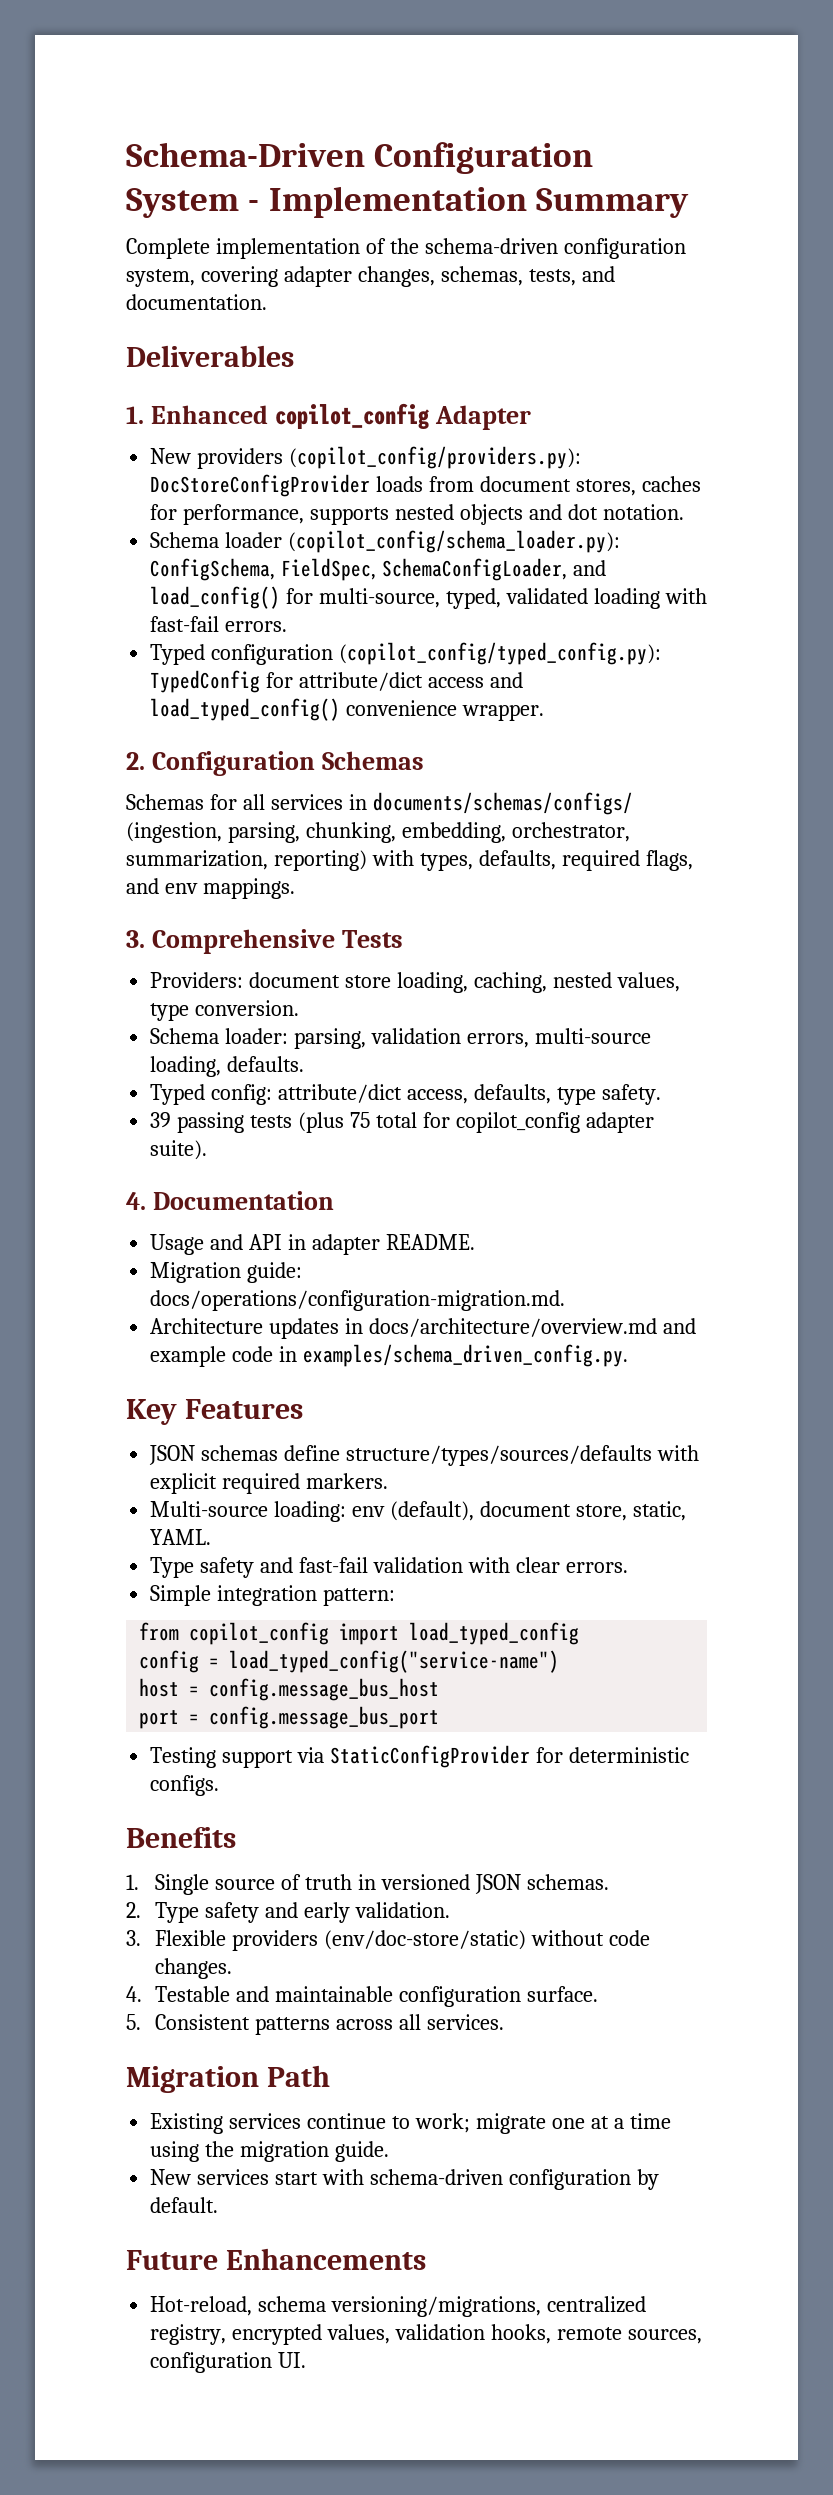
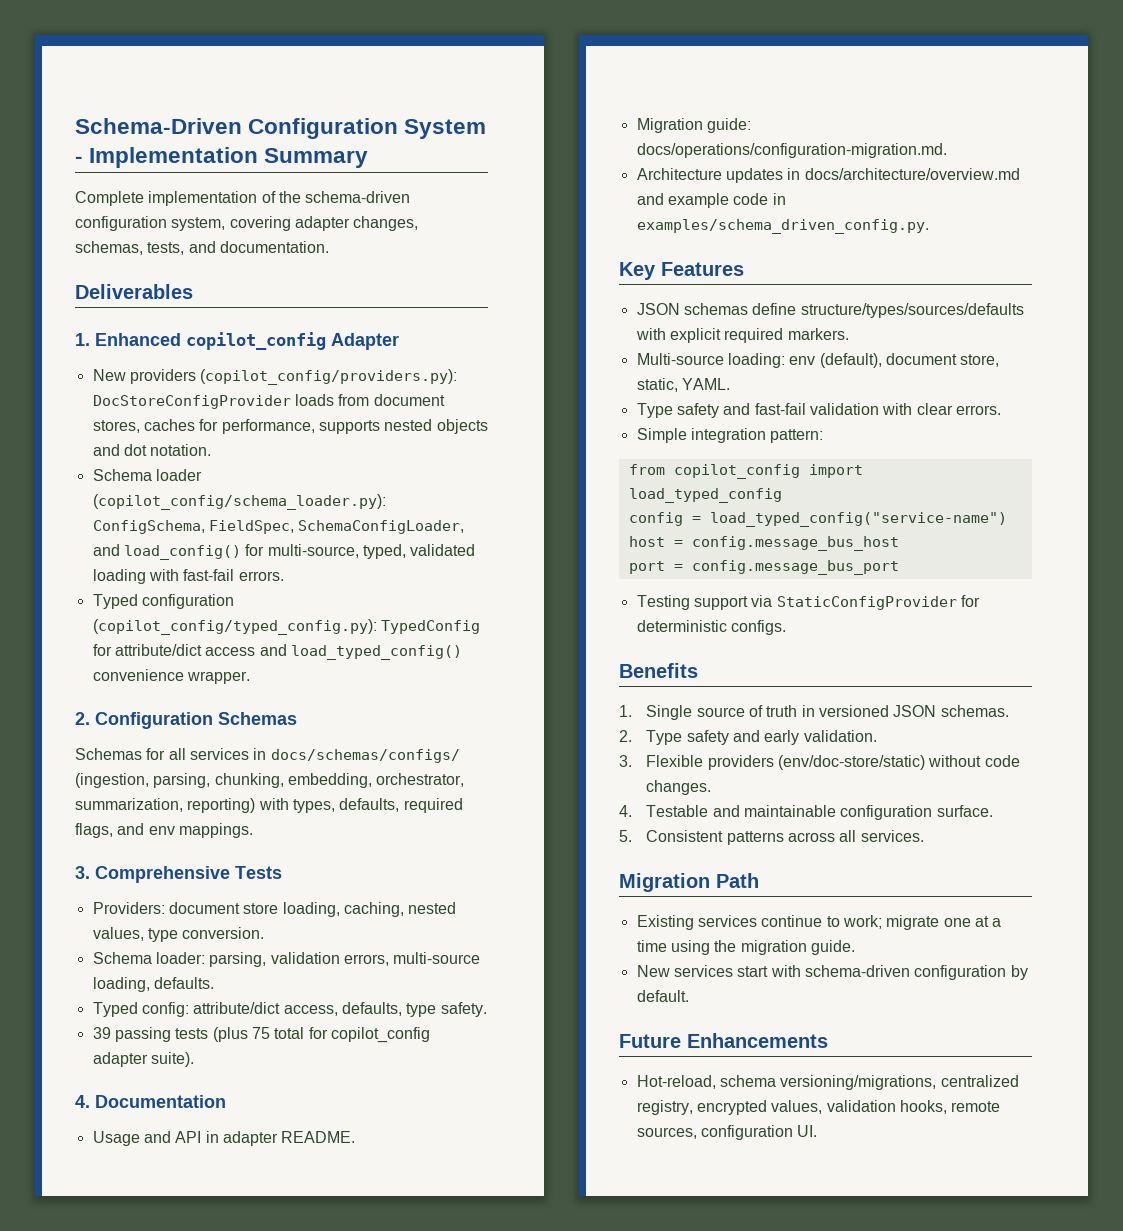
[372,792,633,815] documents/schemas/configs/ -> [270,749,460,763] docs/schemas/configs/

